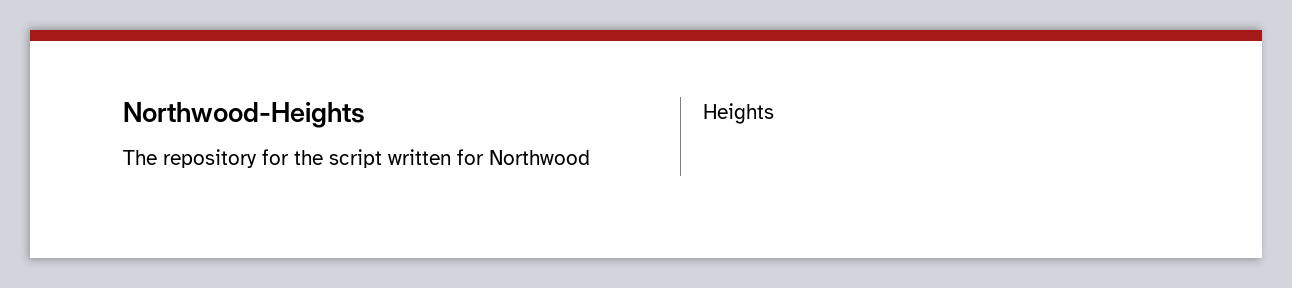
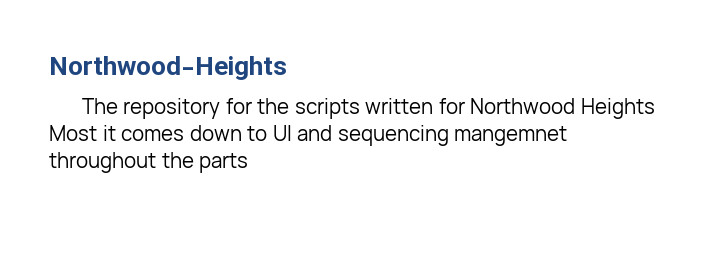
[329,149,382,168] script -> [294,98,360,119] scripts
(774, 113) none -> [49,125,568,146] [49,152,249,173] Most it comes down to UI and sequencing mangemnet throughout the parts

